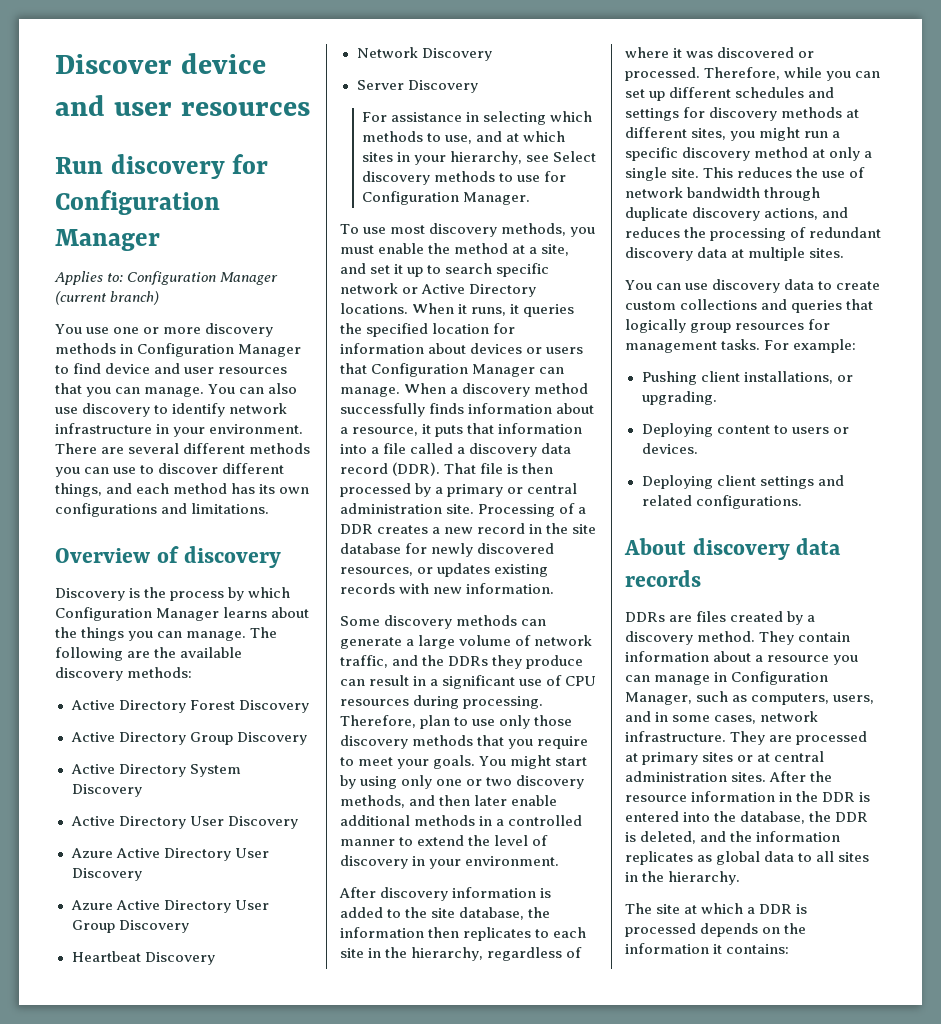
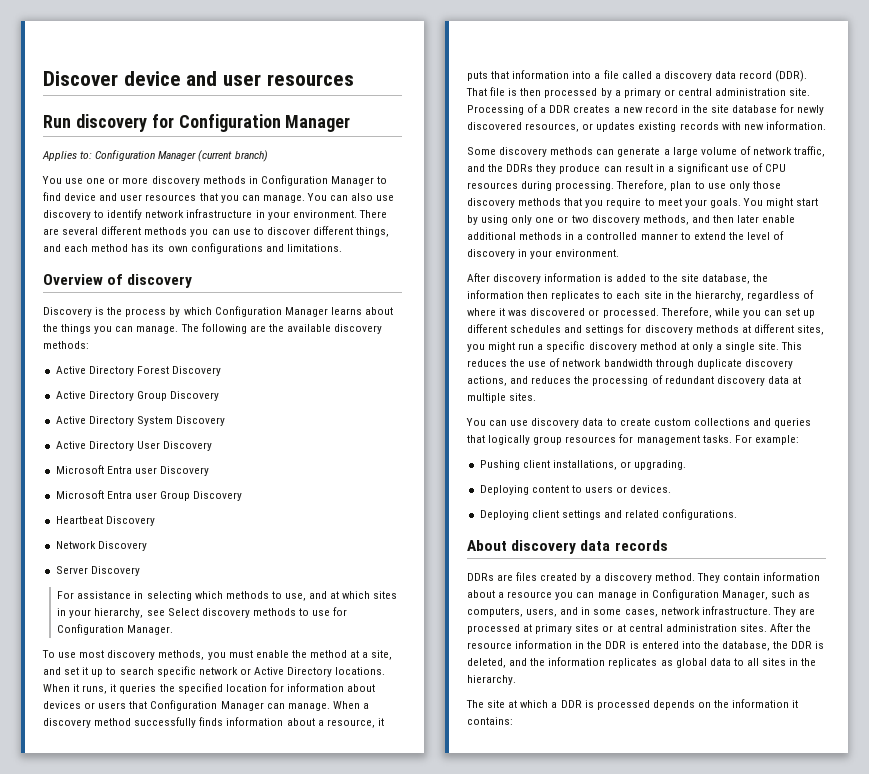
[70,848,269,861] [71,868,142,881] [70,900,269,913] Azure Active Directory User Discovery // Azure Active Directory User -> [55,465,209,476] [55,490,157,499] Microsoft Entra user Discovery // Microsoft Entra user

